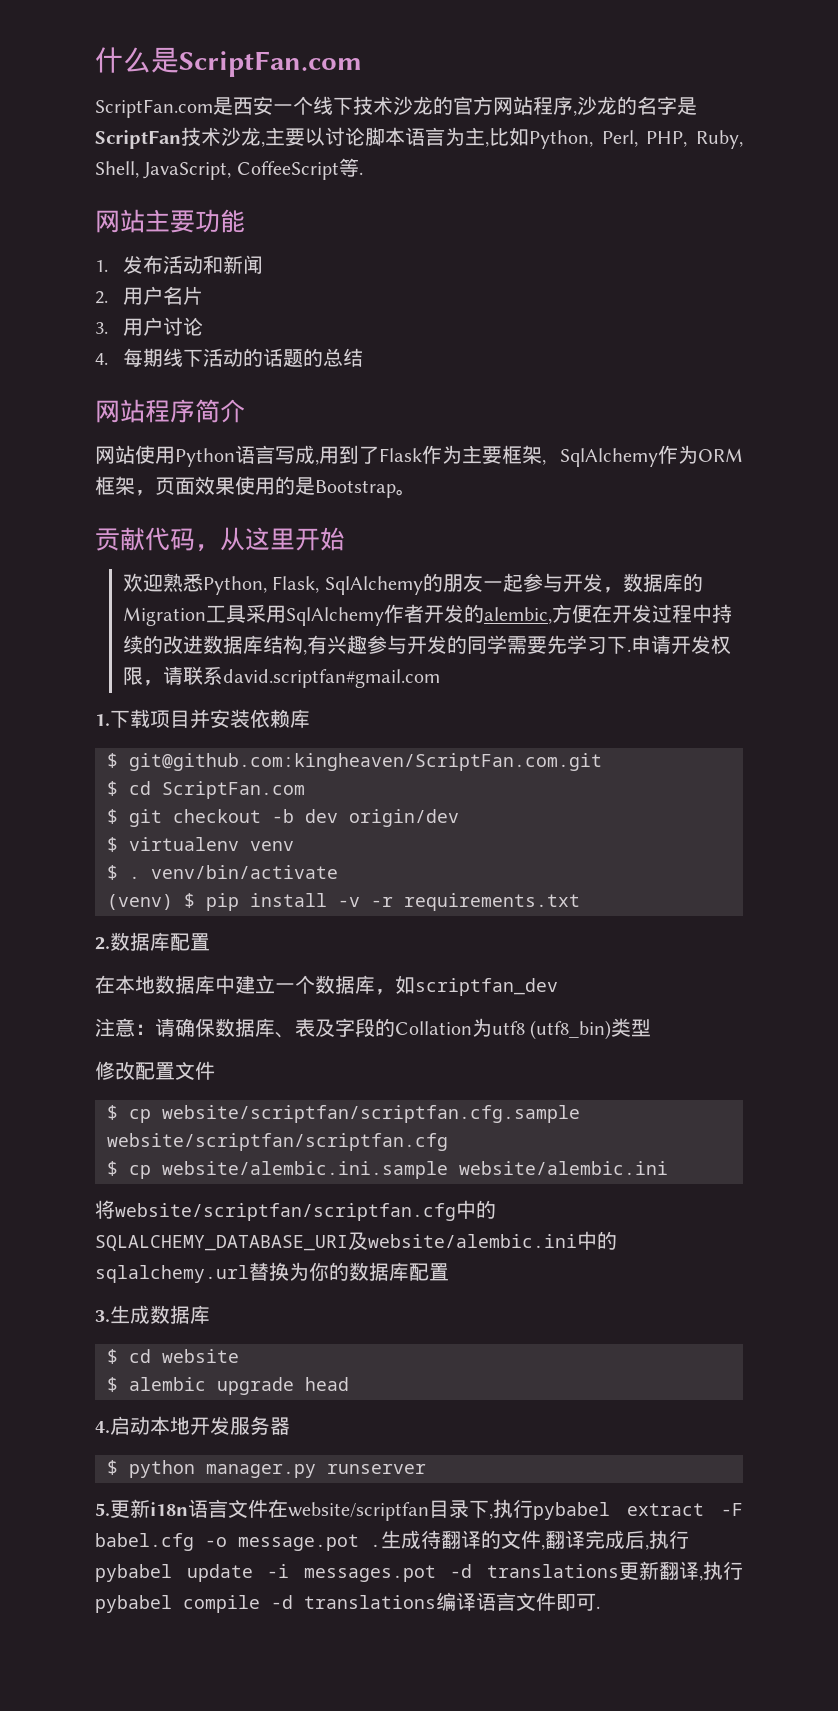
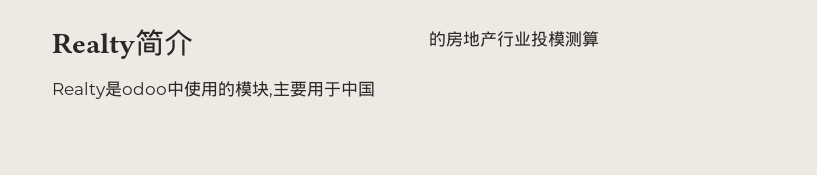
[95,47,362,77] [95,96,697,118] [95,127,743,149] [95,158,363,180] [95,209,245,233] [95,255,263,274] [95,286,203,305] [95,317,203,336] [95,348,363,367] [95,399,245,423] [95,445,743,467] [95,476,416,498] [95,527,345,552] [122,573,703,595] [122,604,732,626] [122,635,731,655] [122,666,440,688] [95,709,310,729] [107,753,602,771] [107,781,305,799] [107,809,459,827] [107,837,294,852] [107,865,338,880] [107,893,580,911] [95,932,210,951] [95,975,558,996] [95,1018,652,1040] [95,1061,215,1080] [107,1105,580,1123] [107,1133,448,1151] [107,1161,668,1179] [95,1200,496,1221] [95,1231,617,1251] [95,1262,449,1283] [95,1305,210,1324] [107,1349,239,1364] [107,1377,349,1395] [95,1416,290,1435] [107,1460,426,1478] [95,1499,743,1521] [95,1530,689,1551] [95,1561,743,1582] [95,1592,600,1613] 什么是ScriptFan.com // ScriptFan.com是西安一个线下技术沙龙的官方网站程序,沙龙的名字是ScriptFan技术沙龙,主要以讨论脚本语言为主,比如Python, Perl, PHP, Ruby, Shell, JavaScript, CoffeeScript等. // 网站主要功能 // 1.发布活动和新闻 // 2.用户名片 // 3.用户讨论 // 4.每期线下活动的话题的总结 // 网站程序简介 // 网站使用Python语言写成,用到了Flask作为主要框架, SqlAlchemy作为ORM框架，页面效果使用的是Bootstrap。 // 贡献代码，从这里开始 // 欢迎熟悉Python, Flask, SqlAlchemy的朋友一起参与开发，数据库的Migration工具采用SqlAlchemy作者开发的alembic,方便在开发过程中持续的改进数据库结构,有兴趣参与开发的同学需要先学习下.申请开发权限，请联系david.scriptfan#gmail.com // 1.下载项目并安装依赖库 // $ git@github.com:kingheaven/ScriptFan.com.git // $ cd ScriptFan.com // $ git checkout -b dev origin/dev // $ virtualenv venv // $ . venv/bin/activate // (venv) $ pip install -v -r requirements.txt // 2.数据库配置 // 在本地数据库中建立一个数据库，如scriptfan_dev // 注意：请确保数据库、表及字段的Collation为utf8 (utf8_bin)类型 // 修改配置文件 // $ cp website/scriptfan/scriptfan.cfg.sample website/scriptfan/scriptfan.cfg // $ cp website/alembic.ini.sample website/alembic.ini // 将website/scriptfan/scriptfan.cfg中的SQLALCHEMY_DATABASE_URI及website/alembic.ini中的sqlalchemy.url替换为你的数据库配置 // 3.生成数据库 // $ cd website // $ alembic upgrade head // 4.启动本地开发服务器 // $ python manager.py runserver // 5.更新i18n语言文件在website/scriptfan目录下,执行pybabel extract -F babel.cfg -o message.pot .生成待翻译的文件,翻译完成后,执行pybabel update -i messages.pot -d translations更新翻译,执行pybabel compile -d translations编译语言文件即可. -> [52,29,193,59] [52,81,375,99] [429,31,599,47] Realty简介 // Realty是odoo中使用的模块,主要用于中国的房地产行业投模测算

